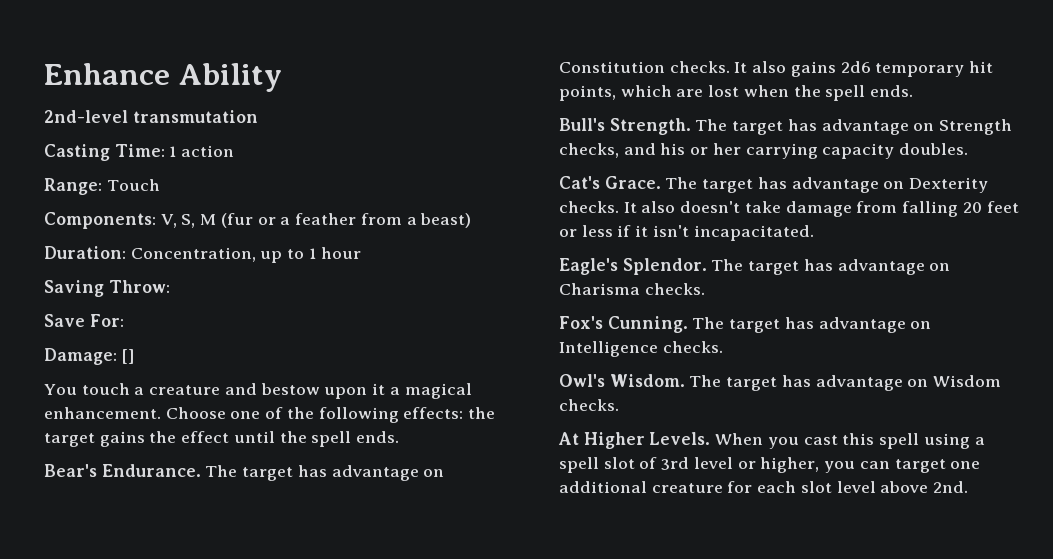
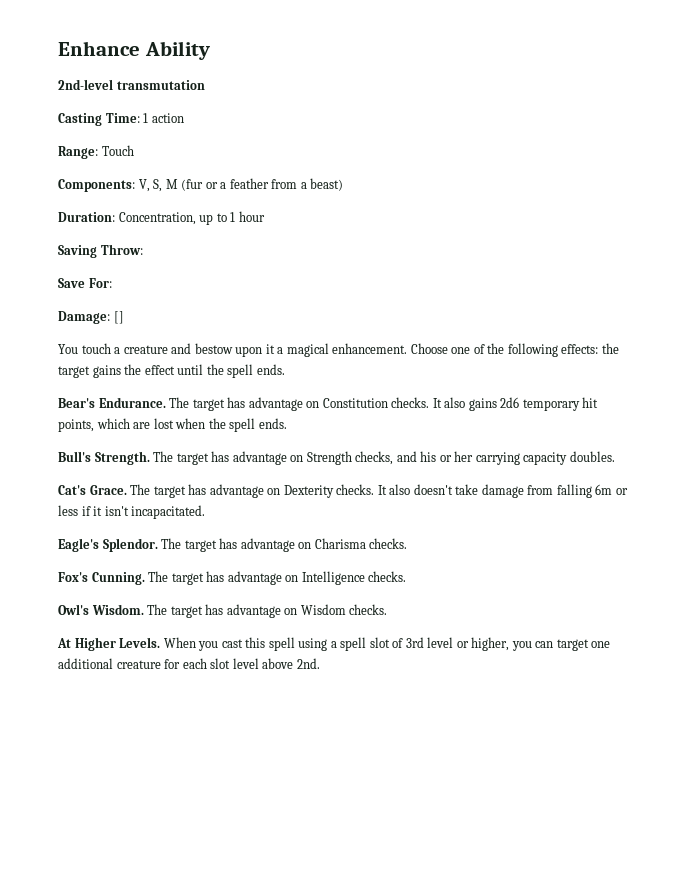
[962,201,1019,213] 20 feet -> [595,484,613,495] 6m

